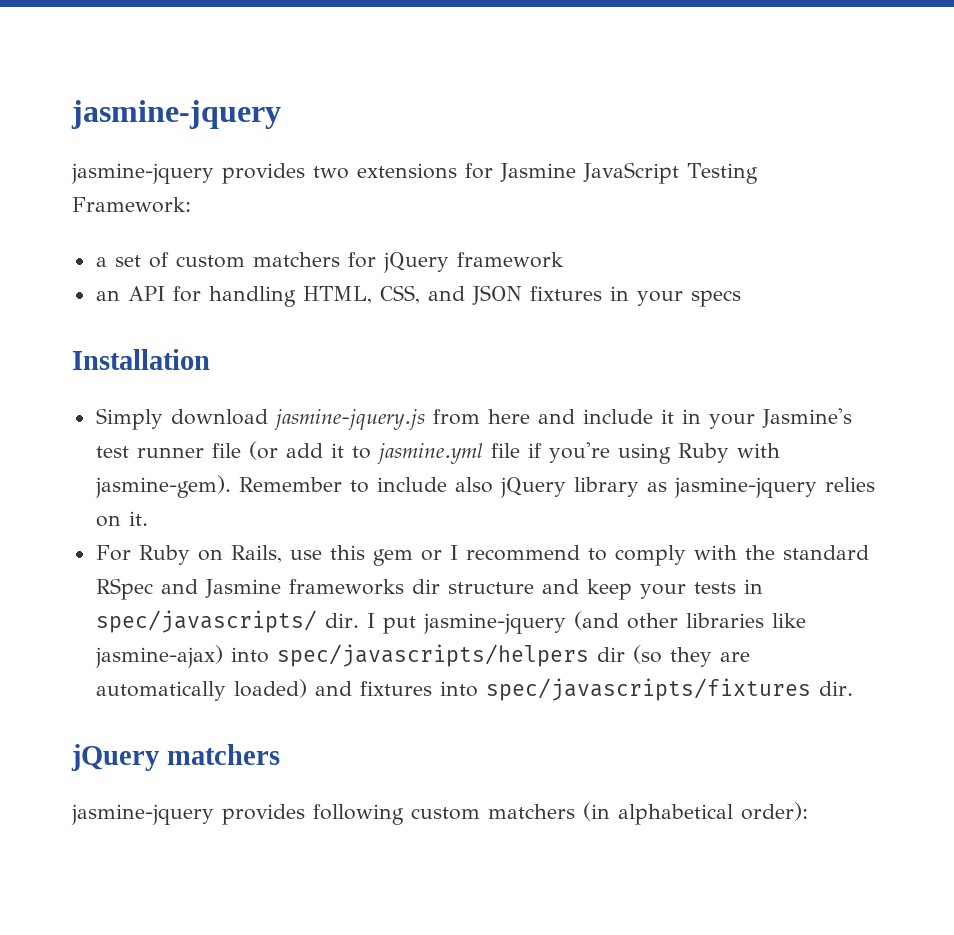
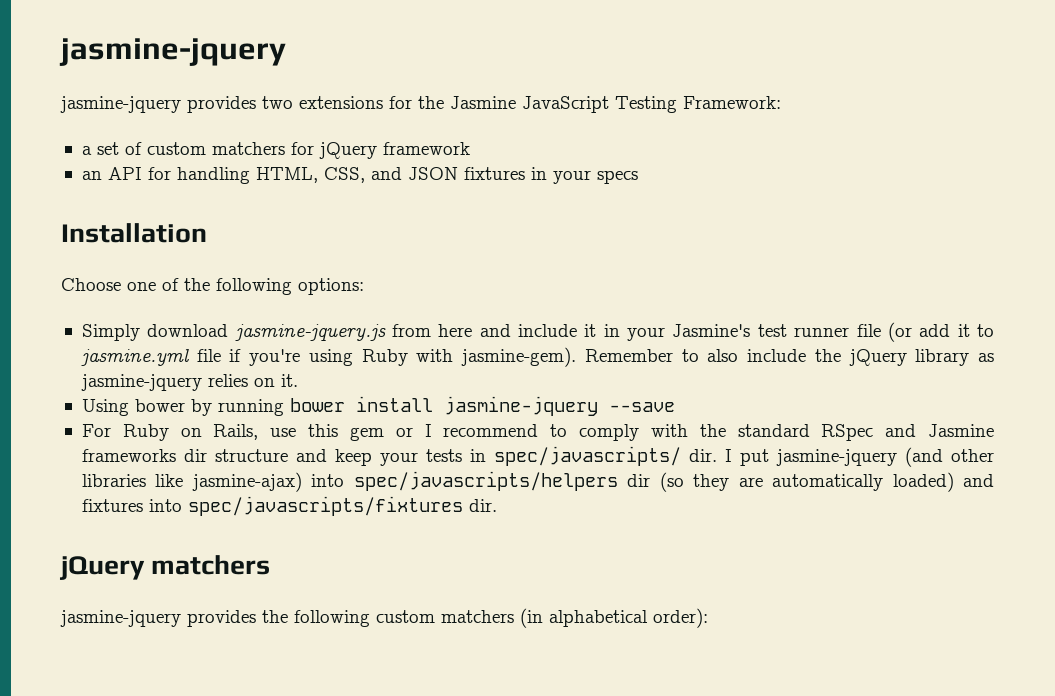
(493, 171) none -> [418,96,444,109] the
(210, 359) none -> [61,278,364,295] // Choose one of the following options:
[376,477,493,493] include also -> [707,349,841,362] also include the
(148, 518) none -> [81,396,675,416] // Using bower by running bower install jasmine-jquery --save
(305, 814) none -> [262,610,288,623] the

